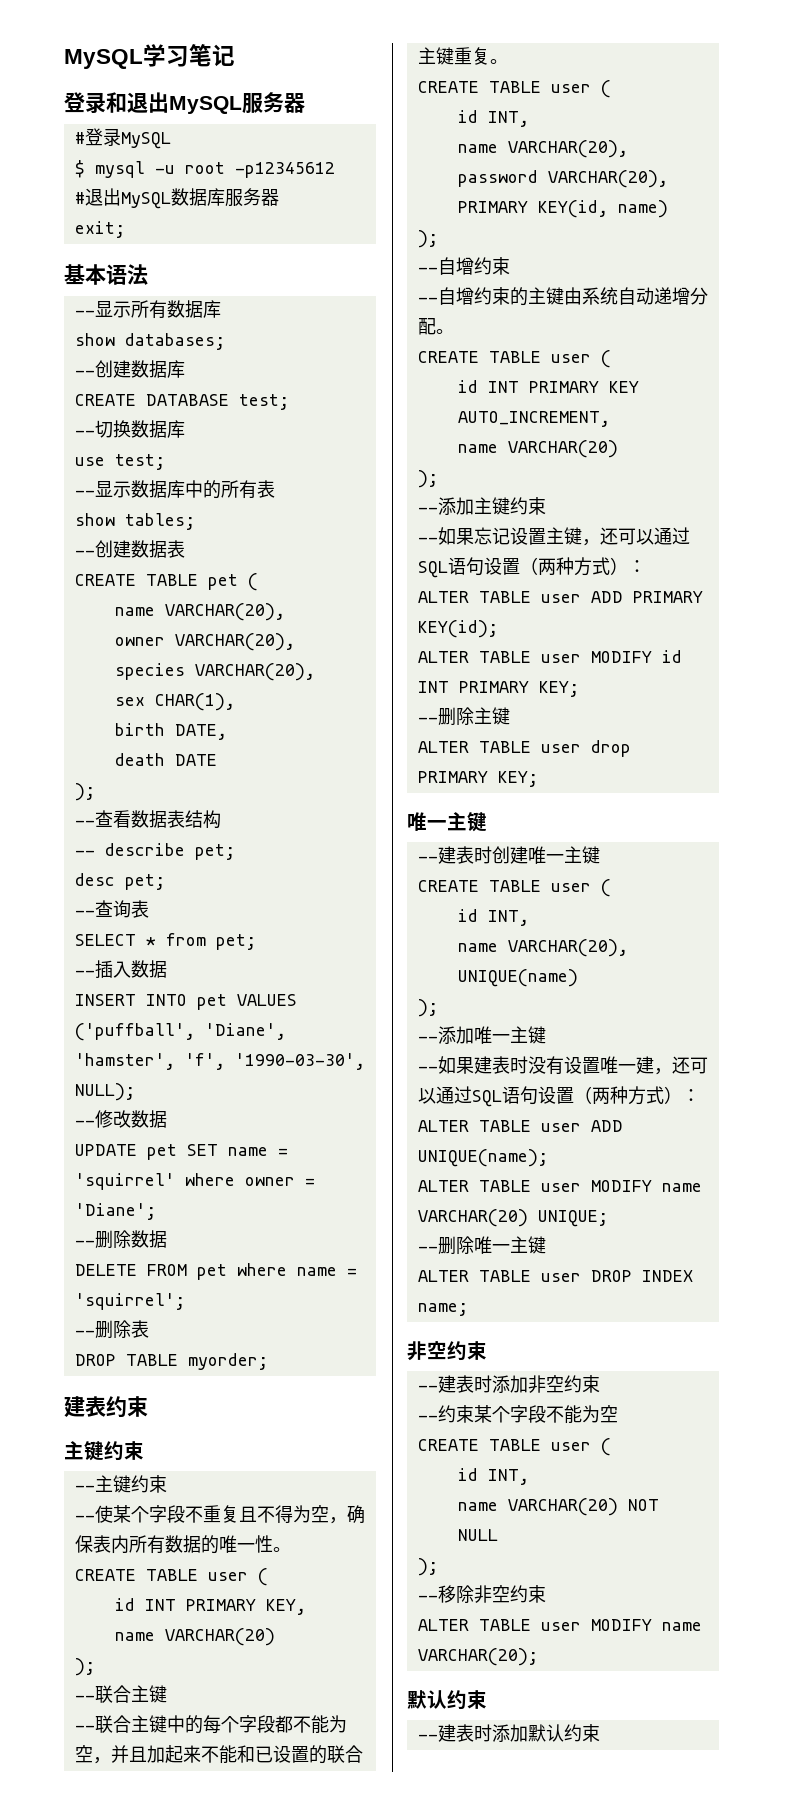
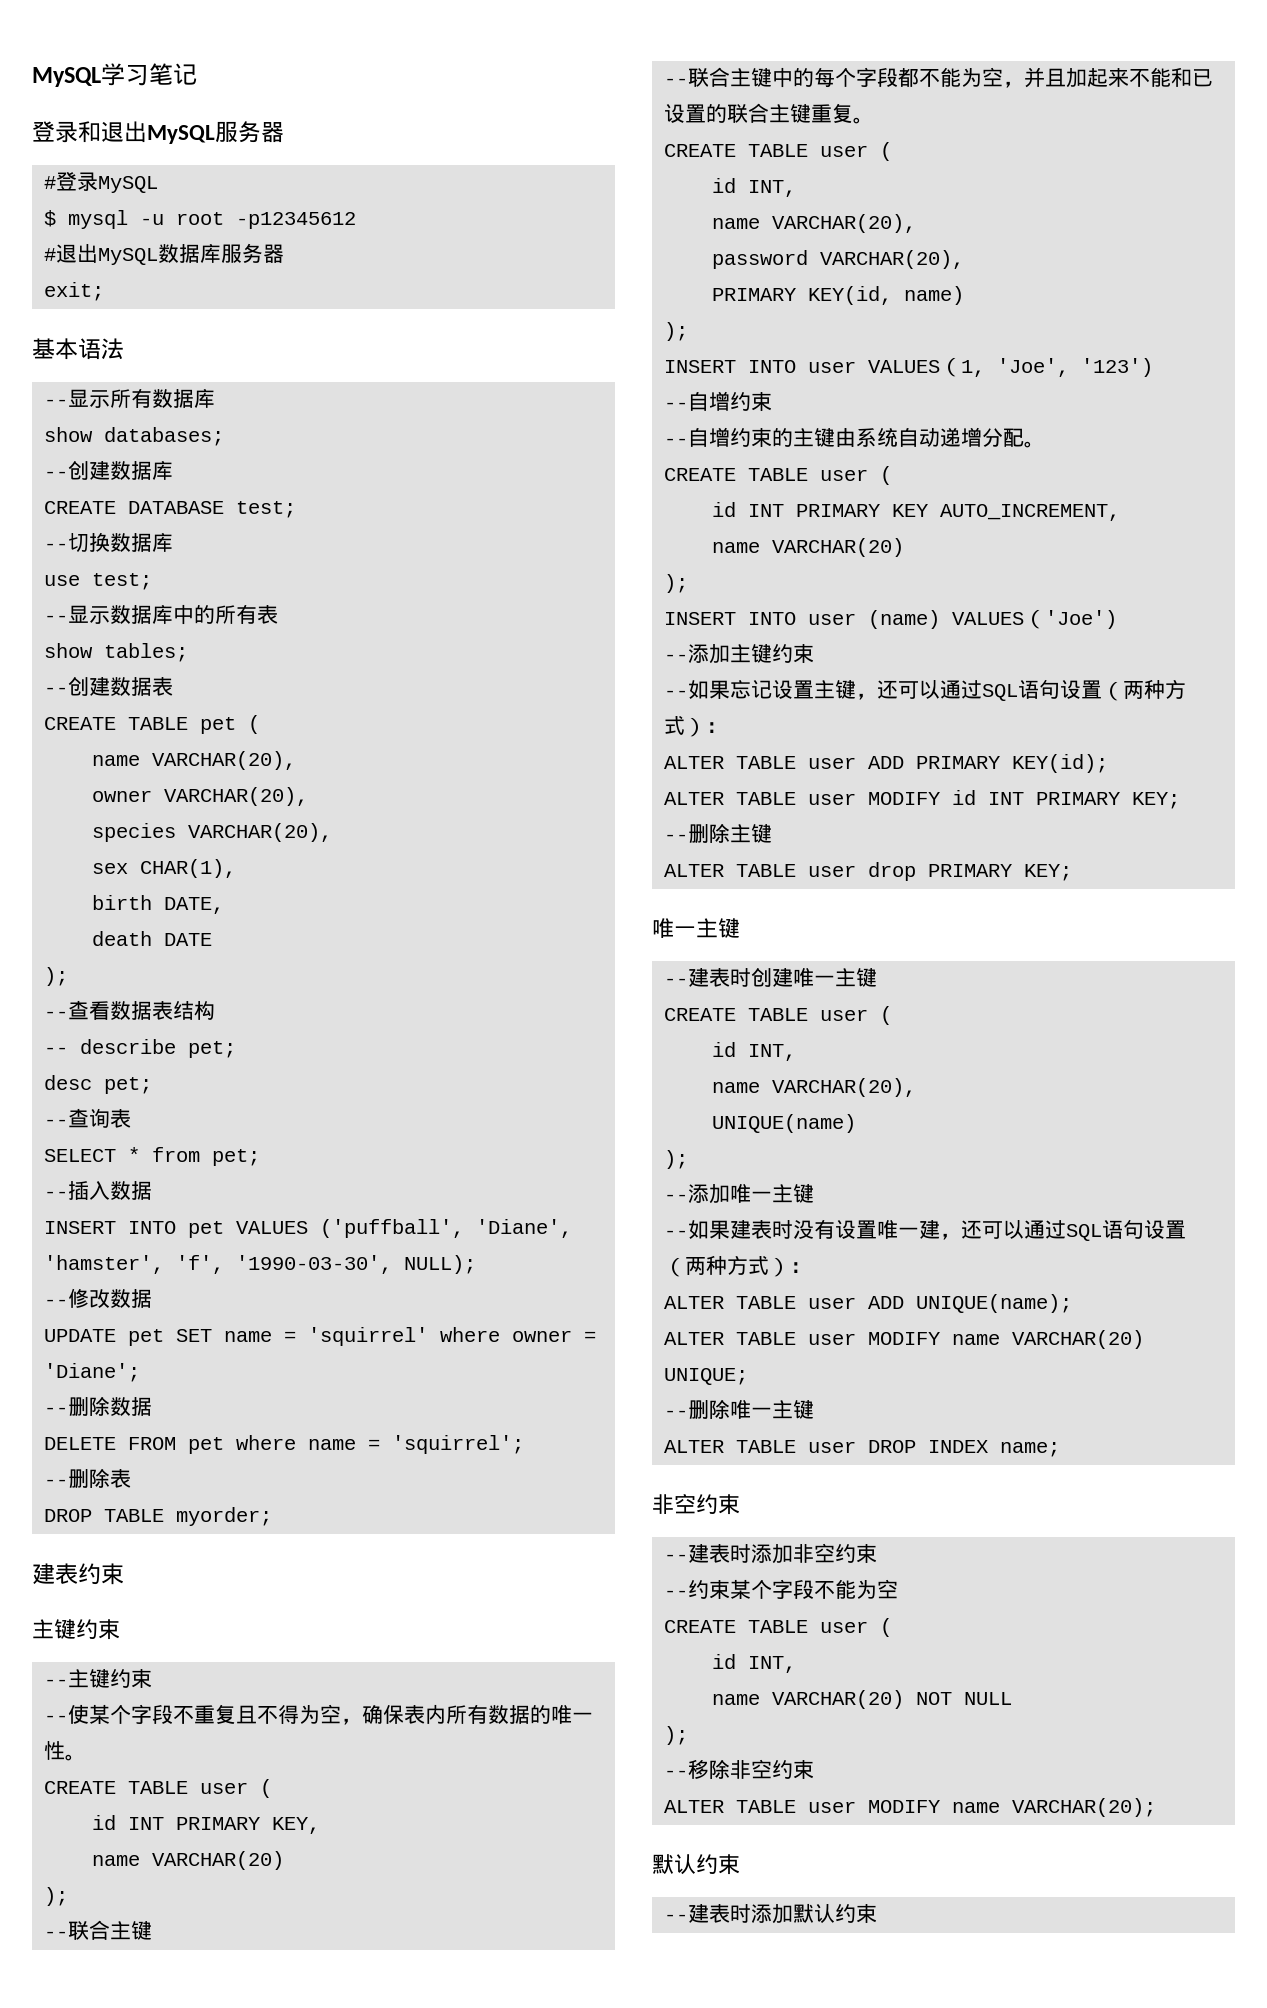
(438, 239) none -> [664,357,1153,377] // INSERT INTO user VALUES（1, 'Joe', '123')
(438, 479) none -> [664,609,1117,629] // INSERT INTO user (name) VALUES（'Joe')

